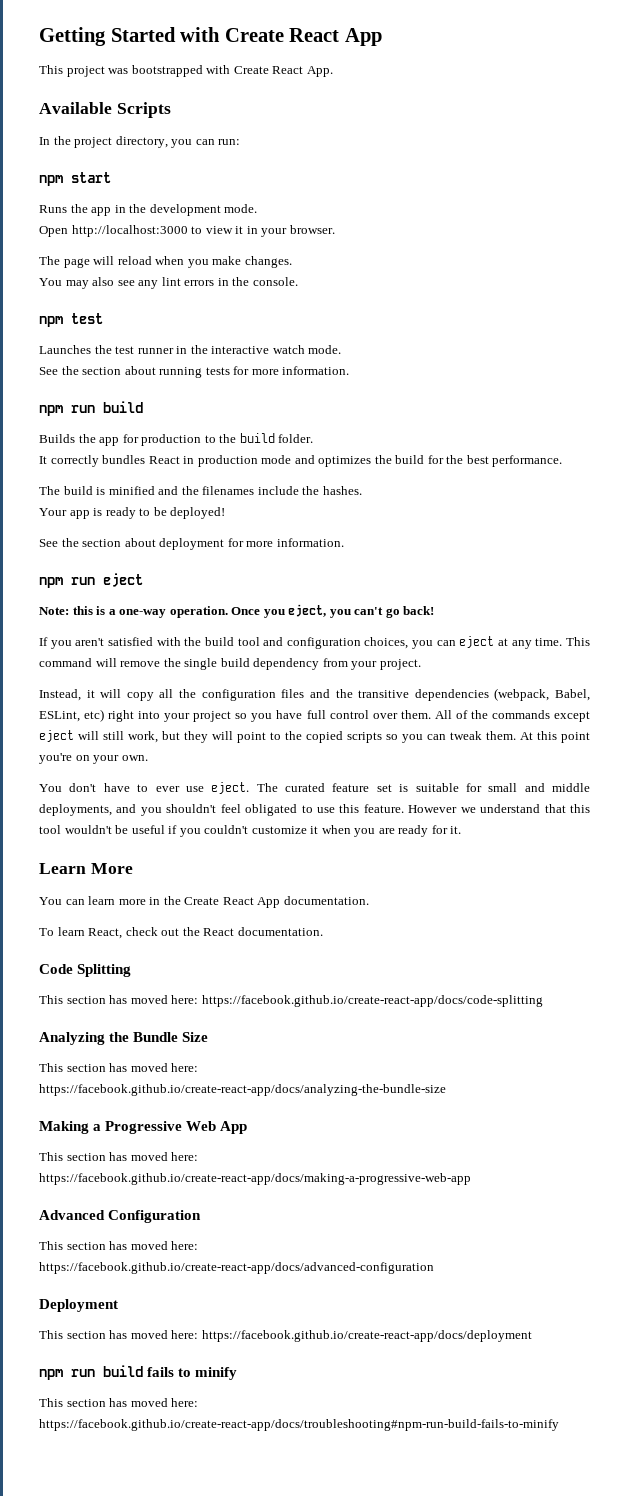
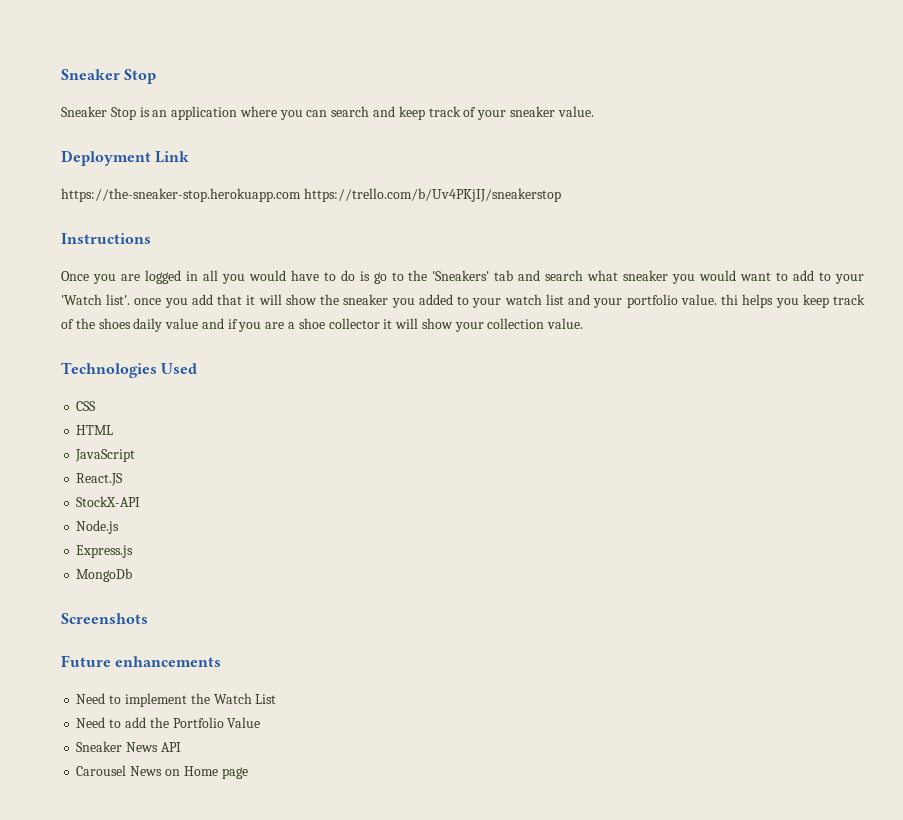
[39,27,382,46] [39,65,333,77] [39,102,171,118] [39,136,241,148] [39,172,111,186] [39,204,258,216] [39,225,335,237] [39,256,292,268] [39,277,298,289] [39,313,103,327] [39,345,342,354] [39,366,350,378] [39,401,143,416] [39,433,314,446] [39,455,563,467] [39,486,362,495] [39,507,226,519] [39,538,344,550] [39,573,143,588] [39,604,435,618] [39,636,590,649] [39,658,421,670] [39,688,591,701] [39,709,590,722] [39,730,590,743] [39,753,148,764] [39,782,590,794] [39,804,591,816] [39,825,462,837] [39,863,133,874] [39,896,369,908] [39,927,323,939] [39,964,132,977] [39,995,543,1007] [39,1032,209,1045] [39,1063,199,1072] [39,1084,446,1096] [39,1121,248,1134] [39,1152,199,1161] [39,1173,471,1185] [39,1210,202,1223] [39,1241,199,1250] [39,1262,434,1274] [39,1299,118,1312] [39,1330,532,1342] [39,1365,238,1380] [39,1398,199,1407] [39,1419,559,1431] Getting Started with Create React App // This project was bootstrapped with Create React App. // Available Scripts // In the project directory, you can run: // npm start // Runs the app in the development mode. // Open http://localhost:3000 to view it in your browser. // The page will reload when you make changes. // You may also see any lint errors in the console. // npm test // Launches the test runner in the interactive watch mode. // See the section about running tests for more information. // npm run build // Builds the app for production to the build folder. // It correctly bundles React in production mode and optimizes the build for the best performance. // The build is minified and the filenames include the hashes. // Your app is ready to be deployed! // See the section about deployment for more information. // npm run eject // Note: this is a one-way operation. Once you eject, you can't go back! // If you aren't satisfied with the build tool and configuration choices, you can eject at any time. This command will remove the single build dependency from your project. // Instead, it will copy all the configuration files and the transitive dependencies (webpack, Babel, ESLint, etc) right into your project so you have full control over them. All of the commands except eject will still work, but they will point to the copied scripts so you can tweak them. At this point you're on your own. // You don't have to ever use eject. The curated feature set is suitable for small and middle deployments, and you shouldn't feel obligated to use this feature. However we understand that this tool wouldn't be useful if you couldn't customize it when you are ready for it. // Learn More // You can learn more in the Create React App documentation. // To learn React, check out the React documentation. // Code Splitting // This section has moved here: https://facebook.github.io/create-react-app/docs/code-splitting // Analyzing the Bundle Size // This section has moved here: https://facebook.github.io/create-react-app/docs/analyzing-the-bundle-size // Making a Progressive Web App // This section has moved here: https://facebook.github.io/create-react-app/docs/making-a-progressive-web-app // Advanced Configuration // This section has moved here: https://facebook.github.io/create-react-app/docs/advanced-configuration // Deployment // This section has moved here: https://facebook.github.io/create-react-app/docs/deployment // npm run build fails to minify // This section has moved here: https://facebook.github.io/create-react-app/docs/troubleshooting#npm-run-build-fails-to-minify -> [61,69,157,84] [61,106,594,120] [61,150,190,166] [61,188,561,202] [61,233,151,244] [61,270,864,284] [61,294,866,308] [61,318,584,332] [61,362,198,378] [76,401,97,411] [76,425,114,435] [75,449,136,462] [76,473,124,486] [76,496,141,507] [76,520,120,534] [76,545,134,558] [76,568,133,582] [61,613,148,624] [61,655,222,667] [76,693,277,707] [76,717,261,728] [76,741,181,752] [76,765,248,779] Sneaker Stop // Sneaker Stop is an application where you can search and keep track of your sneaker value. // Deployment Link // https://the-sneaker-stop.herokuapp.com https://trello.com/b/Uv4PKjIJ/sneakerstop // Instructions // Once you are logged in all you would have to do is go to the 'Sneakers' tab and search what sneaker you would want to add to your 'Watch list'. once you add that it will show the sneaker you added to your watch list and your portfolio value. thi helps you keep track of the shoes daily value and if you are a shoe collector it will show your collection value. // Technologies Used // CSS // HTML // JavaScript // React.JS // StockX-API // Node.js // Express.js // MongoDb // Screenshots // Future enhancements // Need to implement the Watch List // Need to add the Portfolio Value // Sneaker News API // Carousel News on Home page

